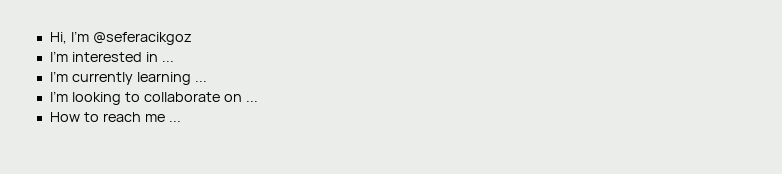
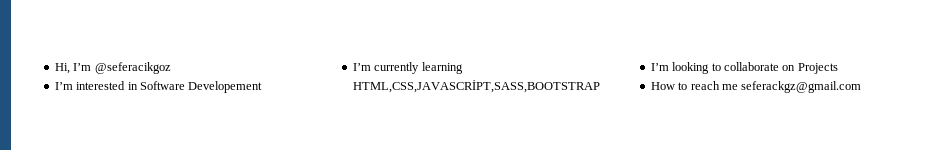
[161,60,174,62] ... -> [139,81,263,93] Software Developement
[194,80,207,82] ... -> [352,80,600,93] HTML,CSS,JAVASCRİPT,SASS,BOOTSTRAP
[245,100,258,102] ... -> [797,63,838,74] Projects
[168,120,181,122] ... -> [741,81,862,93] seferackgz@gmail.com

